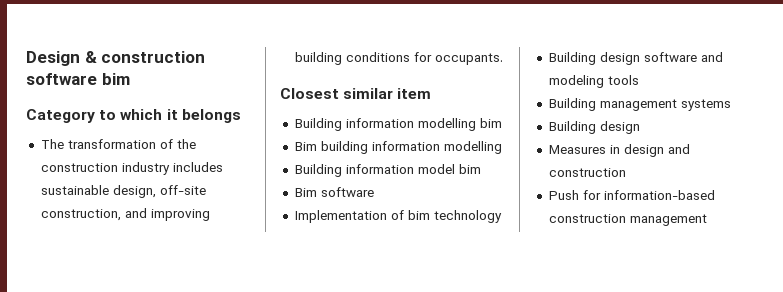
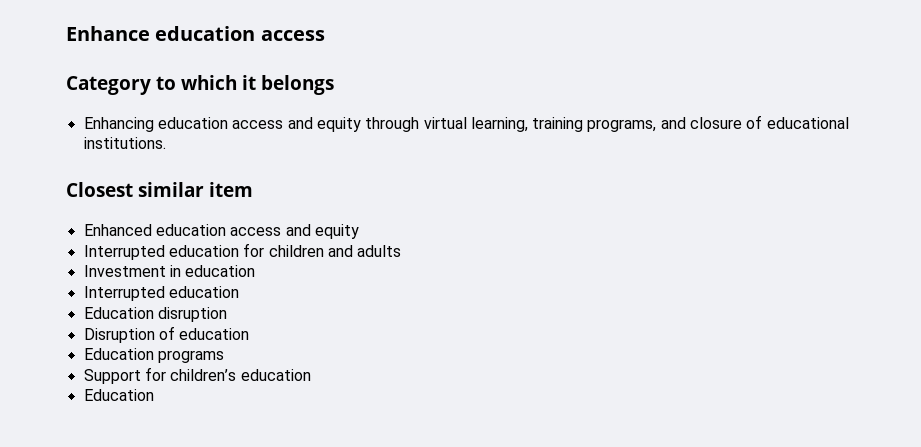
[26,51,206,66] [26,73,130,85] Design & construction software bim -> [66,26,325,41] Enhance education access
[40,139,196,149] [40,162,223,175] [40,185,206,198] [40,208,210,221] [294,52,503,65] [280,88,432,99] [294,118,502,131] [294,141,502,154] [294,164,481,177] [294,187,374,197] [294,210,502,223] [548,52,723,65] [548,75,639,88] [548,98,731,111] [548,121,640,134] [548,144,690,157] [548,168,626,177] [548,190,715,200] [548,214,707,226] The transformation of the construction industry includes sustainable design, off-site construction, and improving building conditions for occupants. // Closest similar item // Building information modelling bim // Bim building information modelling // Building information model bim // Bim software // Implementation of bim technology // Building design software and modeling tools // Building management systems // Building design // Measures in design and construction // Push for information-based construction management -> [83,115,849,132] [83,137,166,149] [66,182,253,197] [83,224,359,239] [83,243,402,260] [83,265,256,277] [83,286,239,301] [83,307,227,322] [83,326,250,343] [83,348,224,363] [83,367,311,384] [83,389,154,401] Enhancing education access and equity through virtual learning, training programs, and closure of educational institutions. // Closest similar item // Enhanced education access and equity // Interrupted education for children and adults // Investment in education // Interrupted education // Education disruption // Disruption of education // Education programs // Support for children’s education // Education

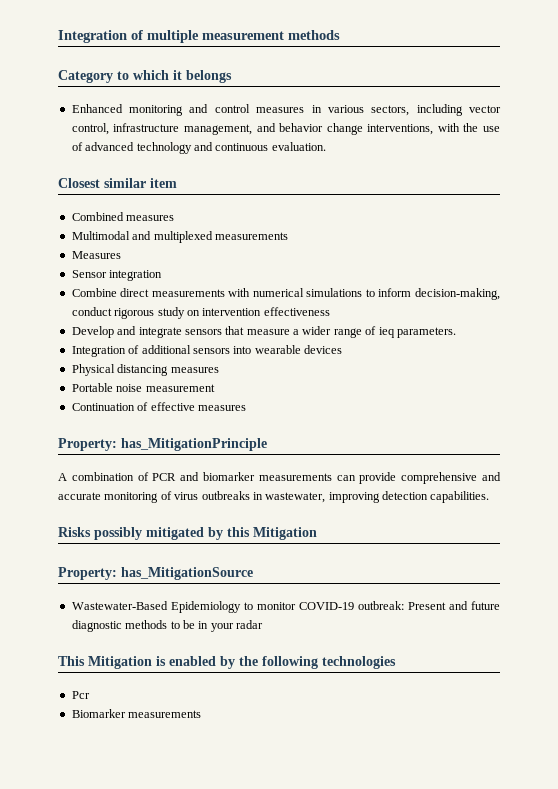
[66,26,325,41] Enhance education access -> [58,30,340,43] Integration of multiple measurement methods
[83,115,849,132] [83,137,166,149] [66,182,253,197] [83,224,359,239] [83,243,402,260] [83,265,256,277] [83,286,239,301] [83,307,227,322] [83,326,250,343] [83,348,224,363] [83,367,311,384] [83,389,154,401] Enhancing education access and equity through virtual learning, training programs, and closure of educational institutions. // Closest similar item // Enhanced education access and equity // Interrupted education for children and adults // Investment in education // Interrupted education // Education disruption // Disruption of education // Education programs // Support for children’s education // Education -> [71,104,501,116] [71,123,500,135] [71,142,326,154] [58,178,177,188] [71,212,175,221] [71,231,288,243] [71,251,121,259] [71,270,163,281] [71,288,500,300] [71,307,330,319] [71,326,456,338] [71,345,342,357] [71,364,219,376] [71,383,215,392] [71,402,246,411] [58,438,267,451] [58,472,502,484] [58,491,490,503] [58,527,317,540] [58,567,253,580] [71,601,500,613] [71,620,263,632] [58,656,396,669] [71,691,90,699] [71,709,202,718] Enhanced monitoring and control measures in various sectors, including vector control, infrastructure management, and behavior change interventions, with the use of advanced technology and continuous evaluation. // Closest similar item // Combined measures // Multimodal and multiplexed measurements // Measures // Sensor integration // Combine direct measurements with numerical simulations to inform decision-making, conduct rigorous study on intervention effectiveness // Develop and integrate sensors that measure a wider range of ieq parameters. // Integration of additional sensors into wearable devices // Physical distancing measures // Portable noise measurement // Continuation of effective measures // Property: has_MitigationPrinciple // A combination of PCR and biomarker measurements can provide comprehensive and accurate monitoring of virus outbreaks in wastewater, improving detection capabilities. // Risks possibly mitigated by this Mitigation // Property: has_MitigationSource // Wastewater-Based Epidemiology to monitor COVID-19 outbreak: Present and future diagnostic methods to be in your radar // This Mitigation is enabled by the following technologies // Pcr // Biomarker measurements

